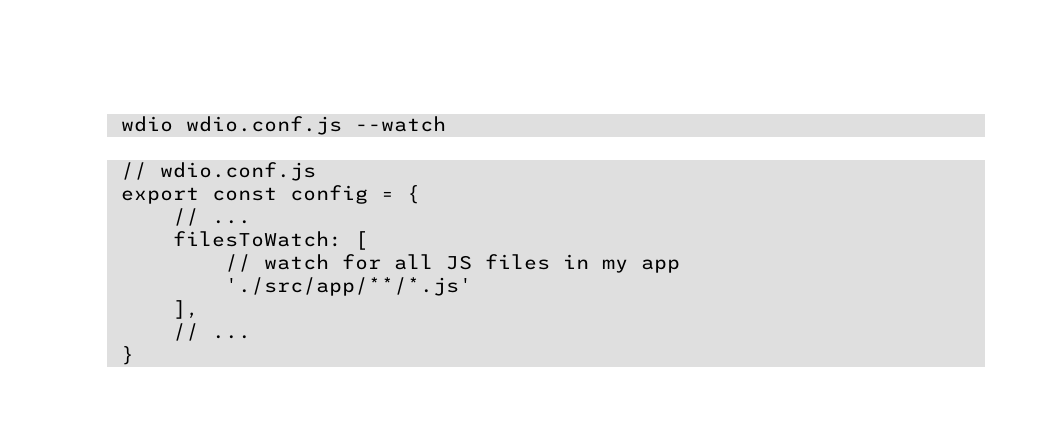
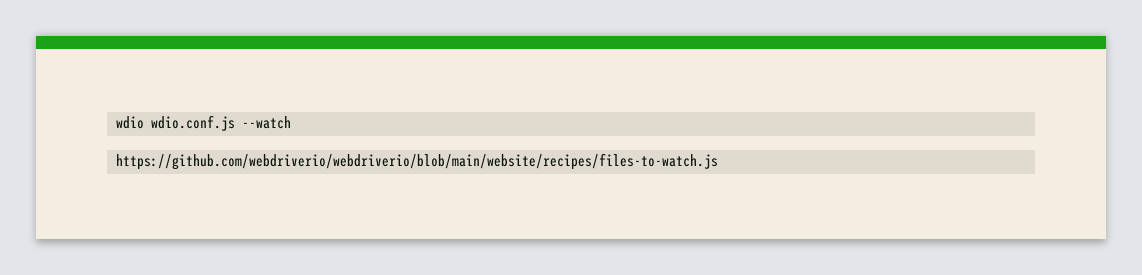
[120,162,316,181] [120,185,420,204] [172,208,251,226] [172,231,368,250] [224,254,680,273] [224,277,472,296] [172,300,199,319] [172,323,251,341] [120,346,134,365] // wdio.conf.js // export const config = { // // ... // filesToWatch: [ // // watch for all JS files in my app // './src/app/**/*.js' // ], // // ... // } -> [116,153,719,170] https://github.com/webdriverio/webdriverio/blob/main/website/recipes/files-to-watch.js

